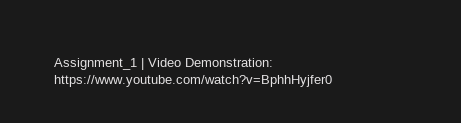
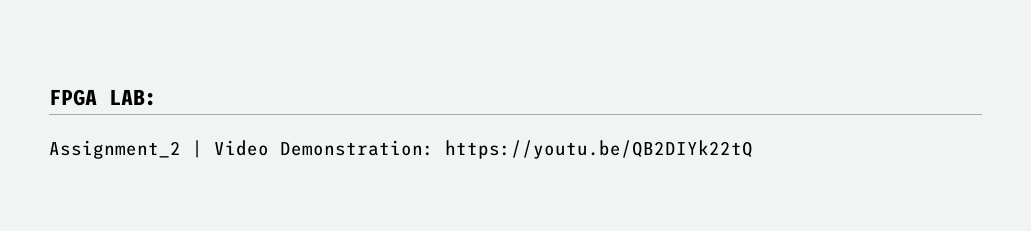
[54,58,137,70] Assignment_1 -> [49,89,157,106] [49,140,181,159] FPGA LAB: // Assignment_2
[54,75,332,87] https://www.youtube.com/watch?v=BphhHyjfer0 -> [445,140,753,159] https://youtu.be/QB2DIYk22tQ

